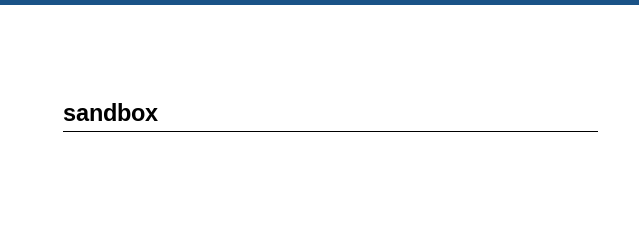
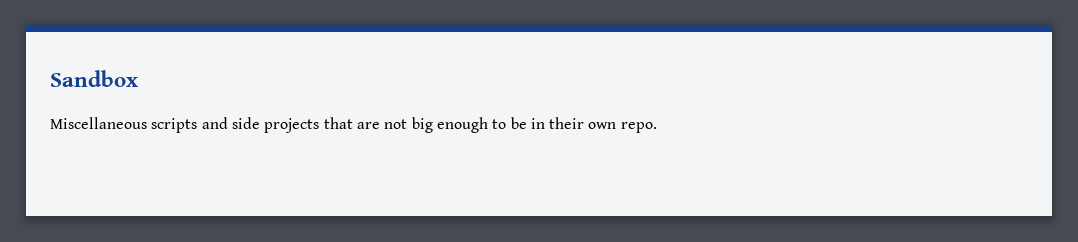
[63,103,158,121] sandbox -> [50,70,138,87] [50,117,657,133] Sandbox // Miscellaneous scripts and side projects that are not big enough to be in their own repo.

